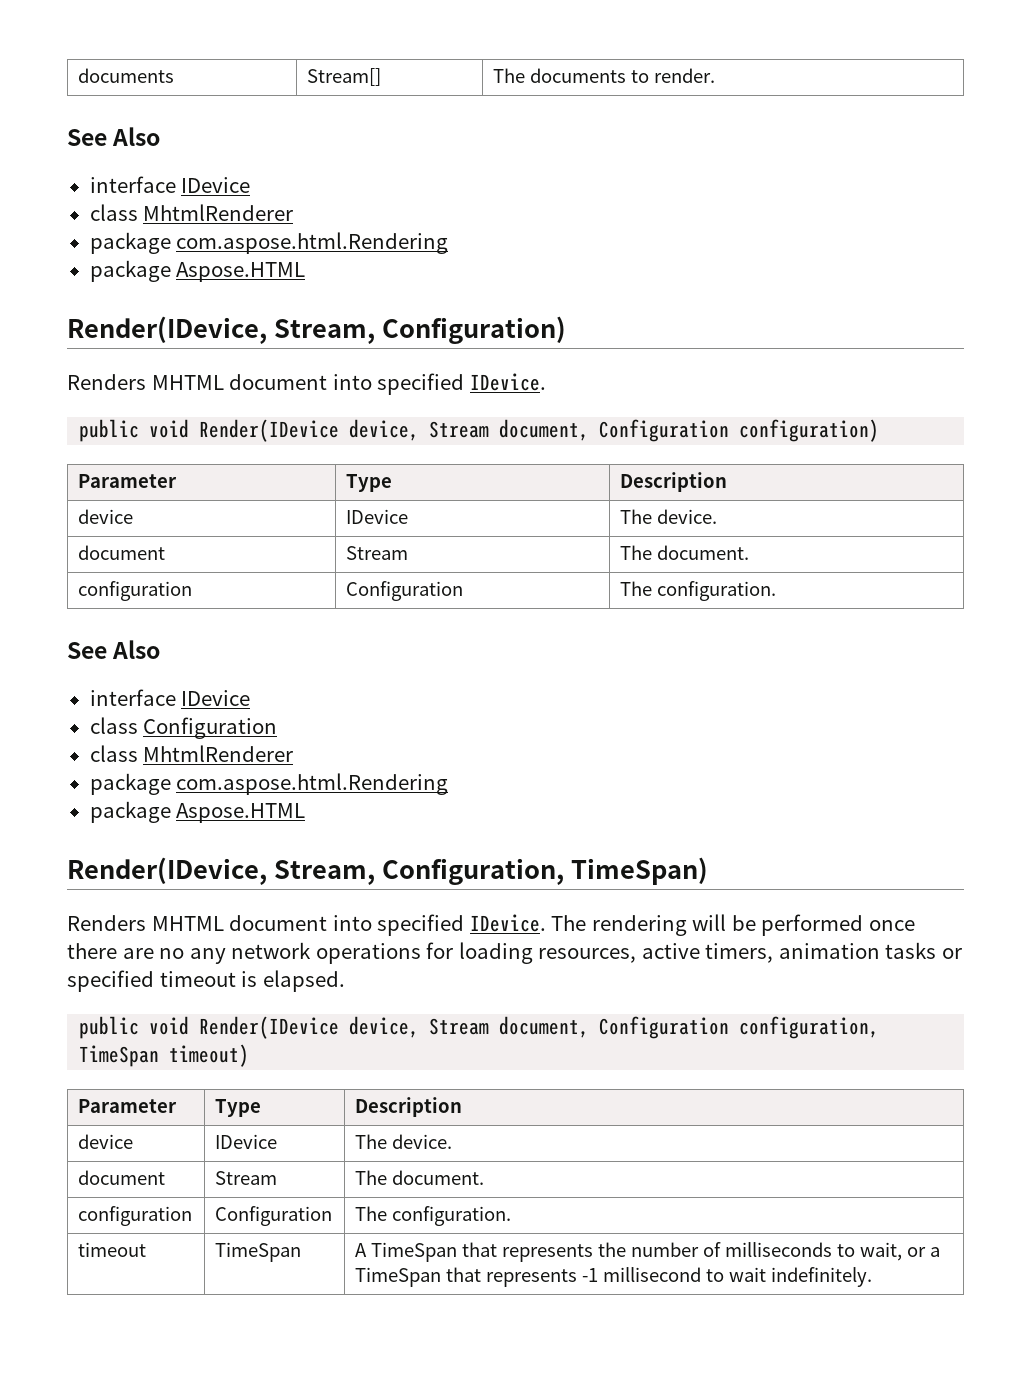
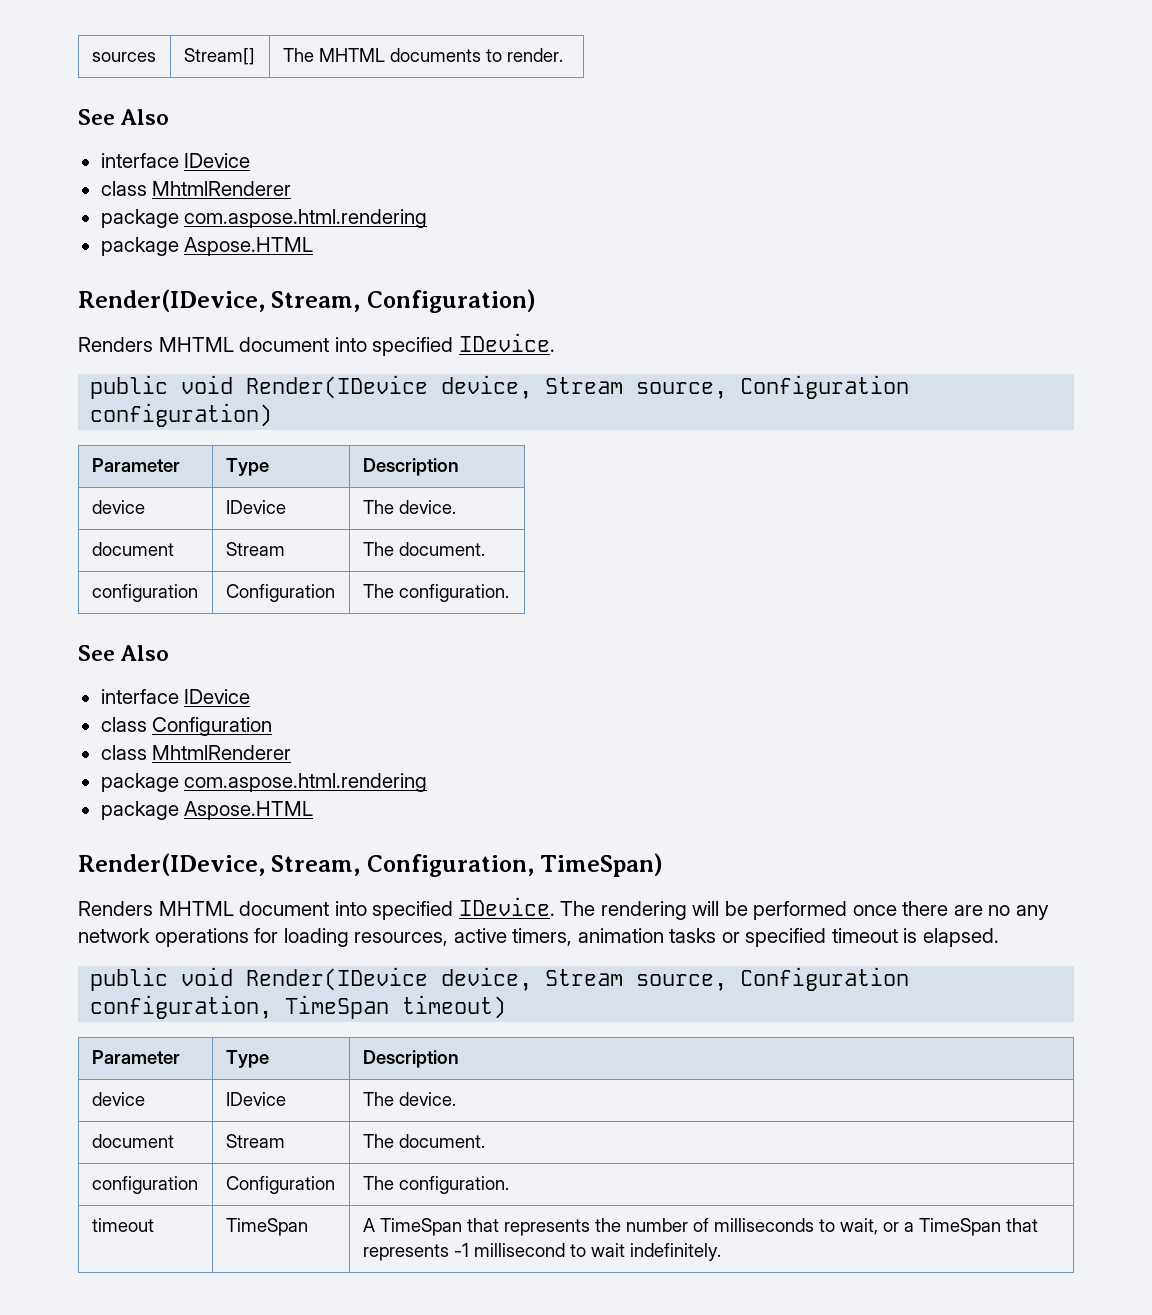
[78,68,175,83] documents -> [91,52,156,62] sources
(526, 75) none -> [318,48,385,62] MHTML
[176,232,449,254] com.aspose.html.Rendering -> [184,209,428,228] com.aspose.html.rendering
[499,419,590,441] document, -> [636,382,728,399] source,
[176,773,449,795] com.aspose.html.Rendering -> [184,773,428,792] com.aspose.html.rendering
[499,1016,590,1038] document, -> [636,974,728,991] source,

